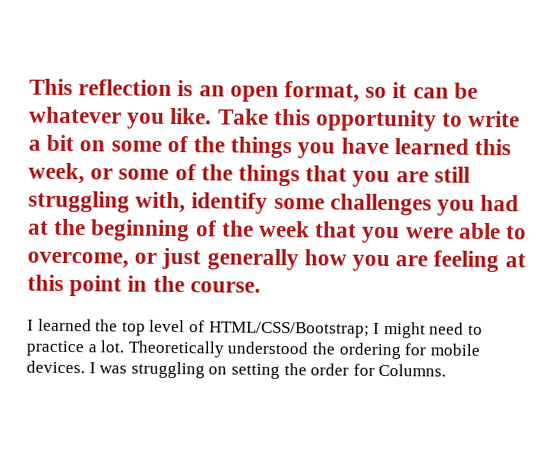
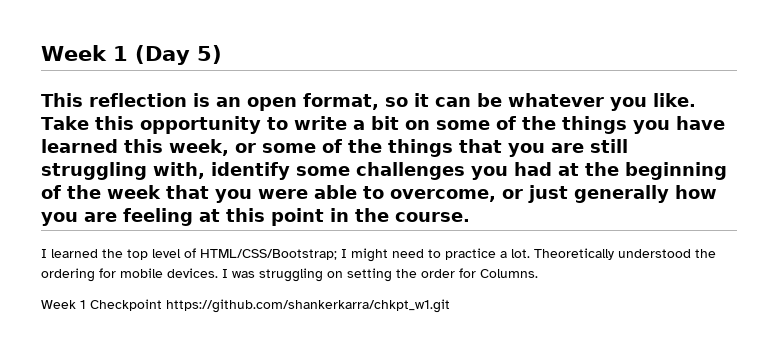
(29, 87) none -> [41,45,222,65] Week 1 (Day 5) //
(447, 370) none -> [41,299,450,313] // Week 1 Checkpoint https://github.com/shankerkarra/chkpt_w1.git

